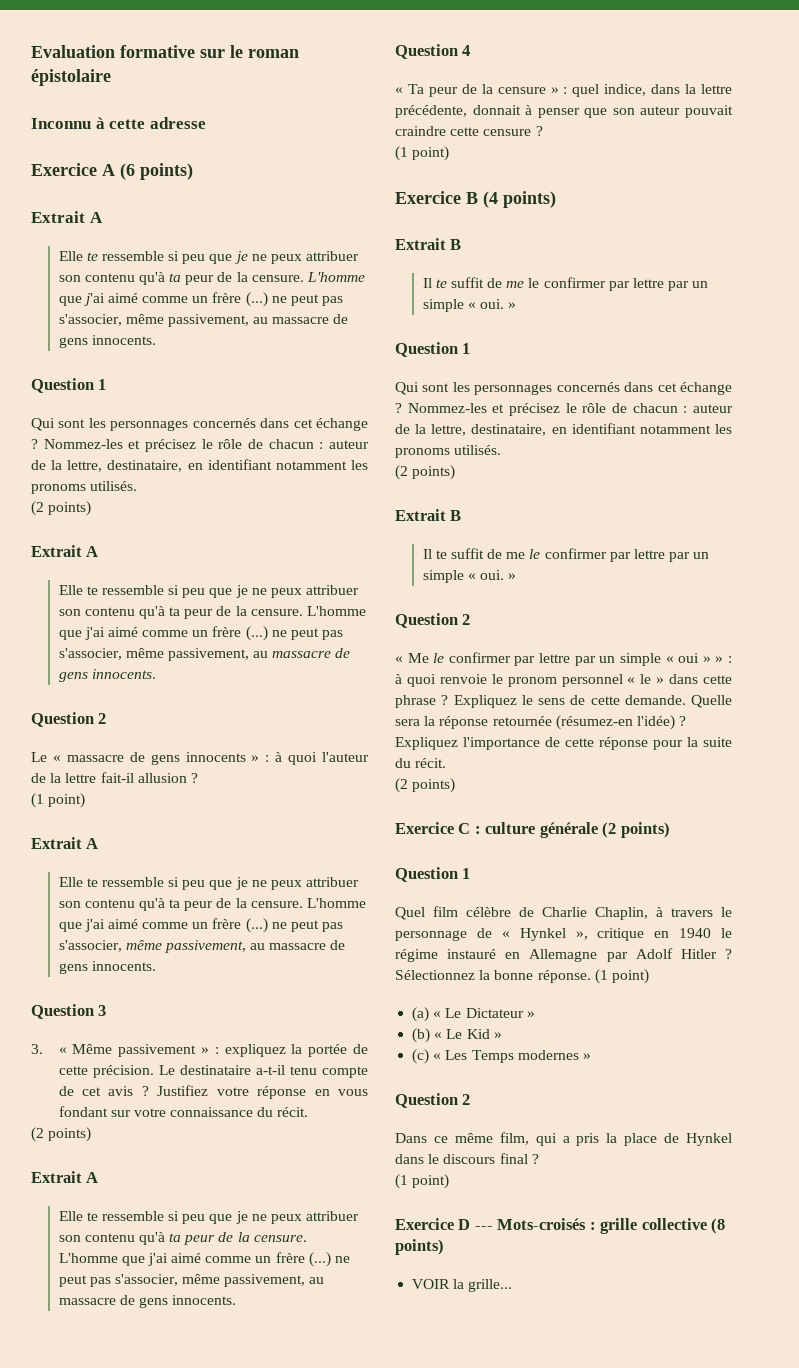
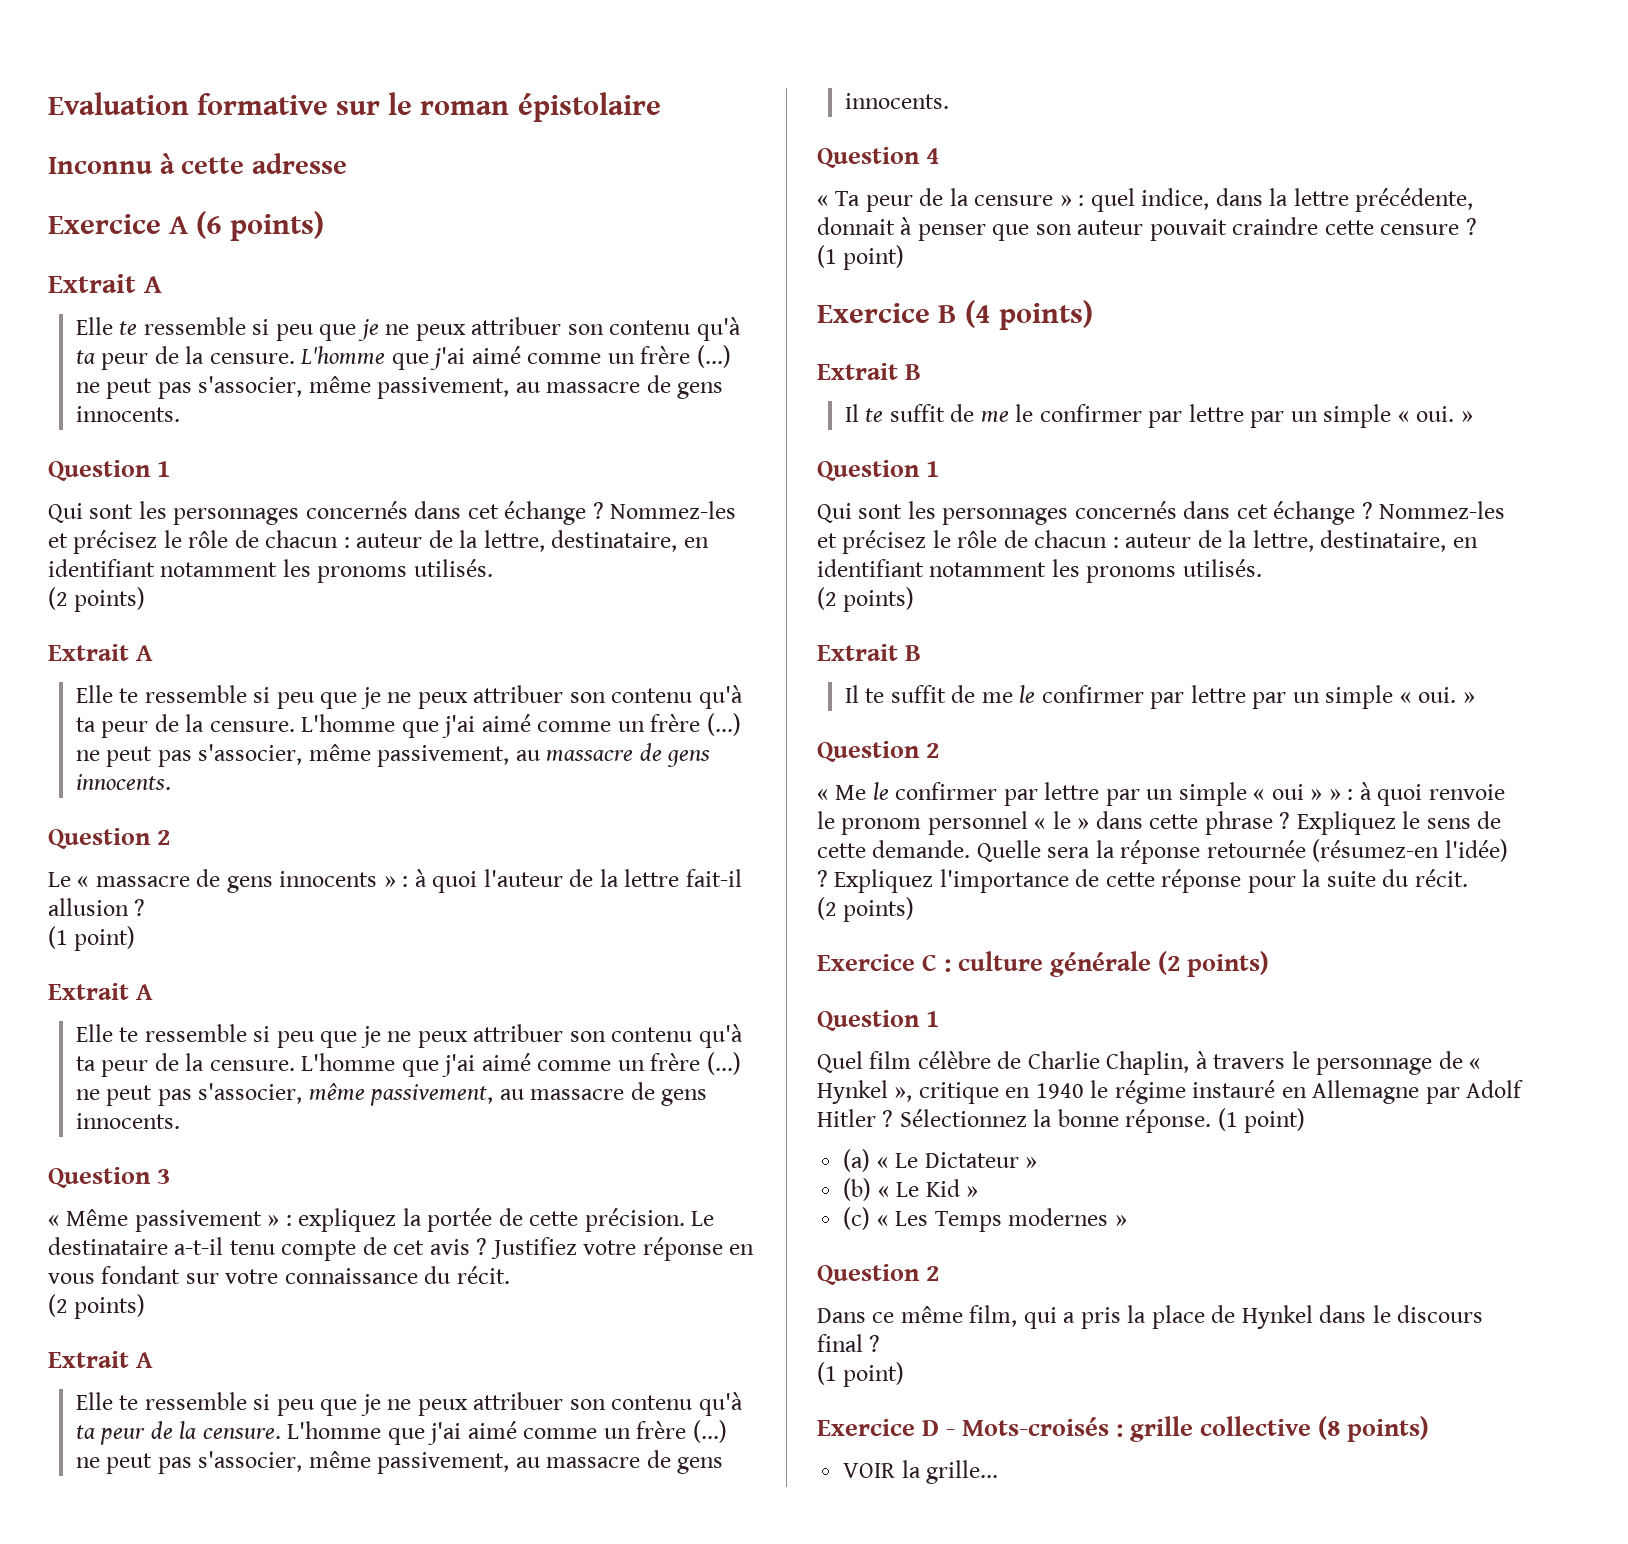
[31,1044,43,1054] 3. -> (171, 1176) none
[474,1226,493,1230] --- -> [946,1429,956,1436] -

